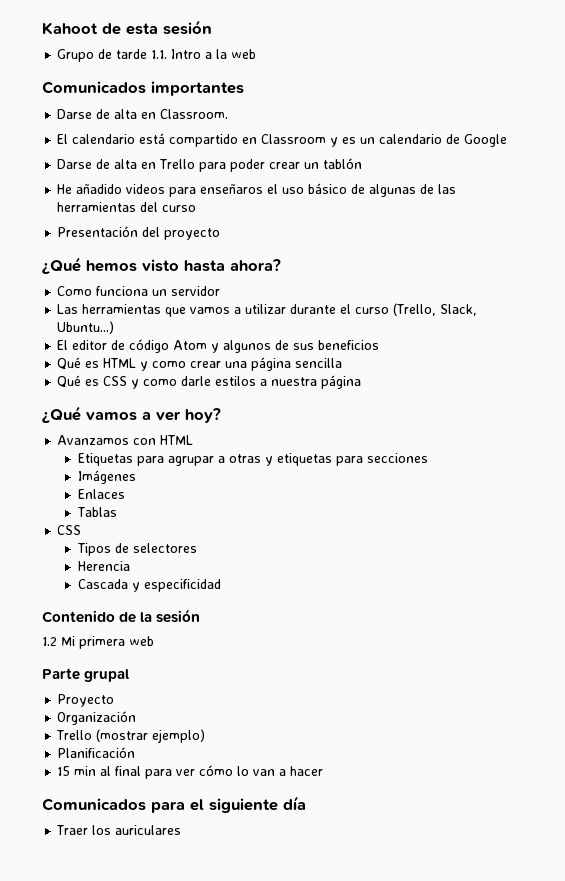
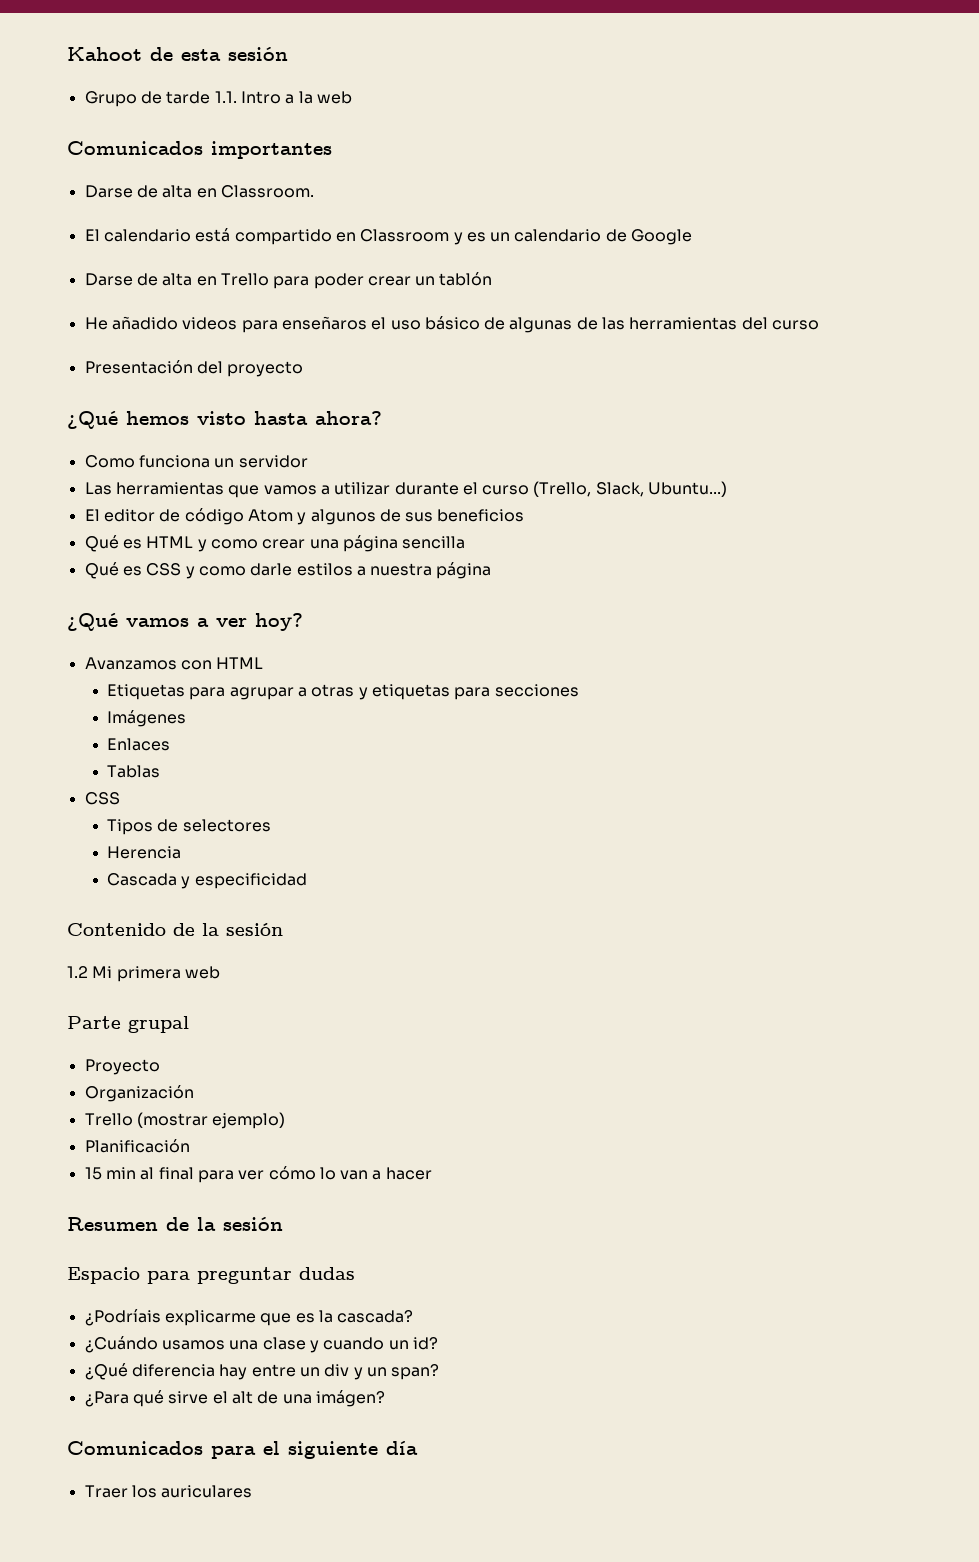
(324, 771) none -> [67,1217,283,1231] [67,1267,355,1284] [84,1309,414,1326] [84,1336,438,1353] [84,1363,440,1380] [84,1390,385,1407] // Resumen de la sesión // Espacio para preguntar dudas // ¿Podríais explicarme que es la cascada? // ¿Cuándo usamos una clase y cuando un id? // ¿Qué diferencia hay entre un div y un span? // ¿Para qué sirve el alt de una imágen?

